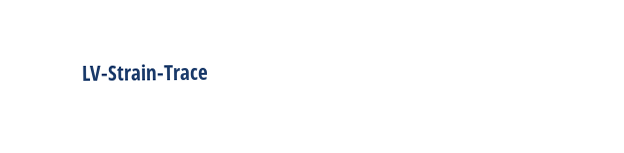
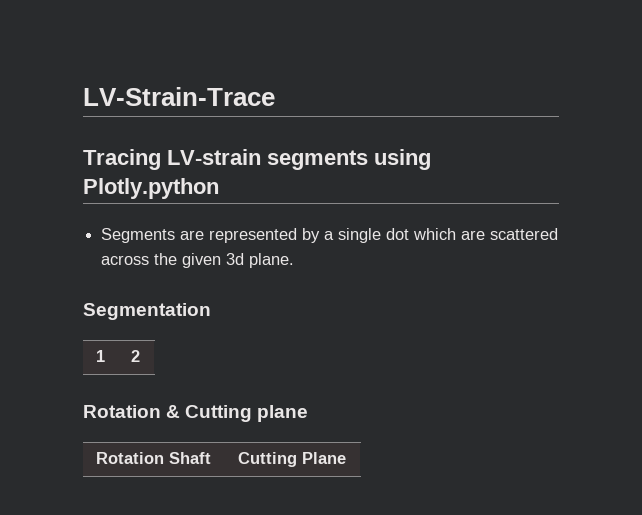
(209, 72) none -> [83,149,431,170] [83,178,219,199] [101,228,559,243] [101,253,295,268] [83,303,211,320] [95,350,105,362] [130,350,140,362] [83,405,309,422] [95,452,211,464] [237,452,346,467] // Tracing LV-strain segments using Plotly.python // Segments are represented by a single dot which are scattered across the given 3d plane. // Segmentation // 1 | 2 // Rotation & Cutting plane // Rotation Shaft | Cutting Plane

